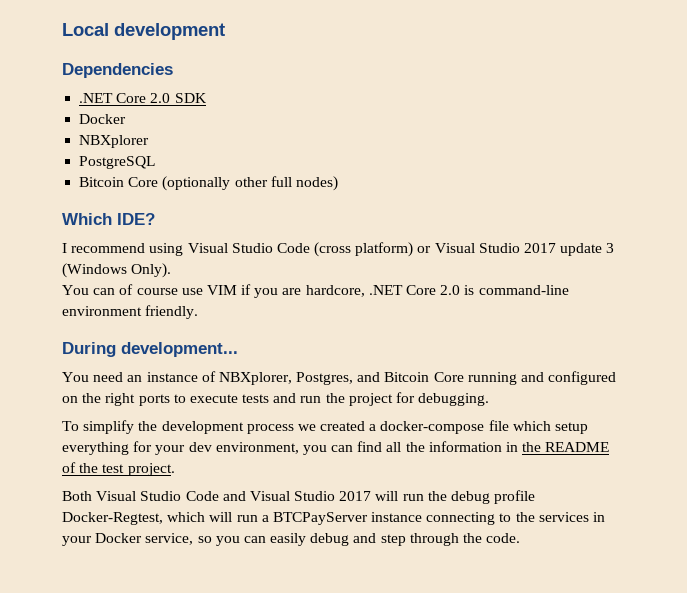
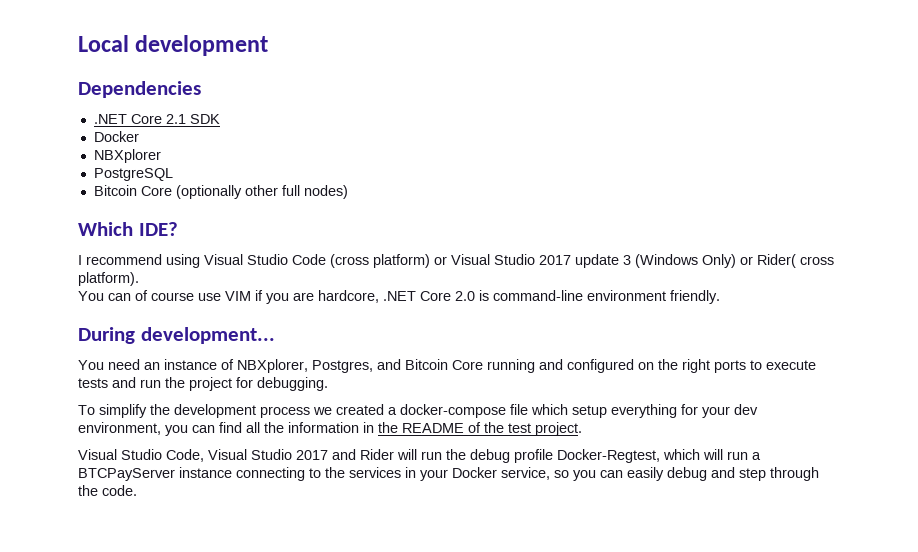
[150,93,171,103] 2.0 -> [165,114,186,124] 2.1
[131,263,172,278] Only). -> [702,254,834,268] [78,272,139,286] Only) or Rider( cross platform).
[62,491,372,501] Both Visual Studio Code and Visual Studio 2017 -> [78,449,394,462] Visual Studio Code, Visual Studio 2017 and Rider

